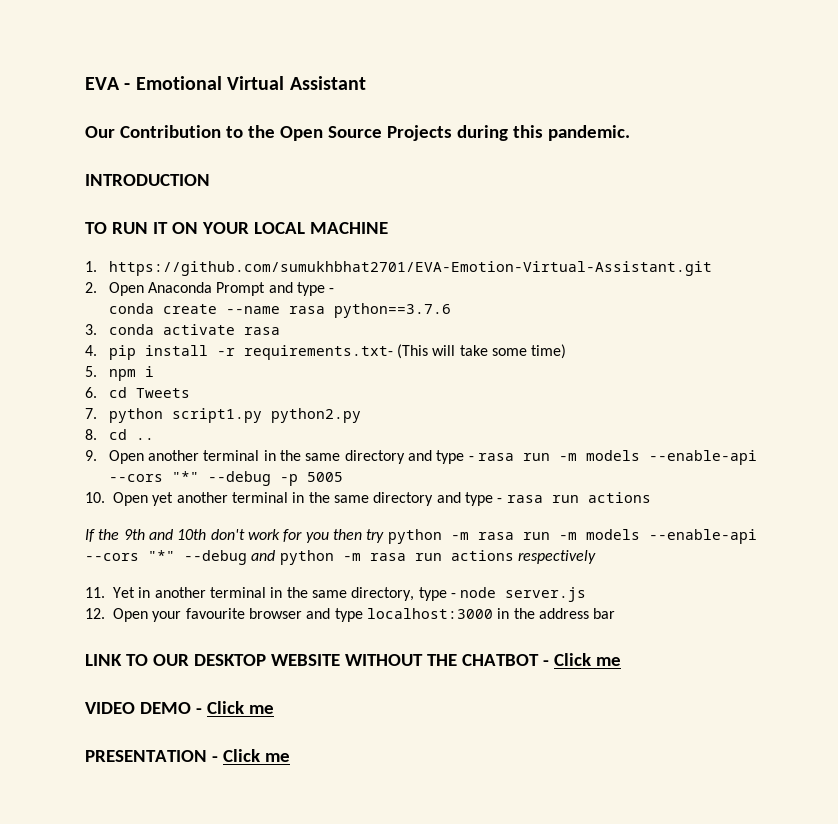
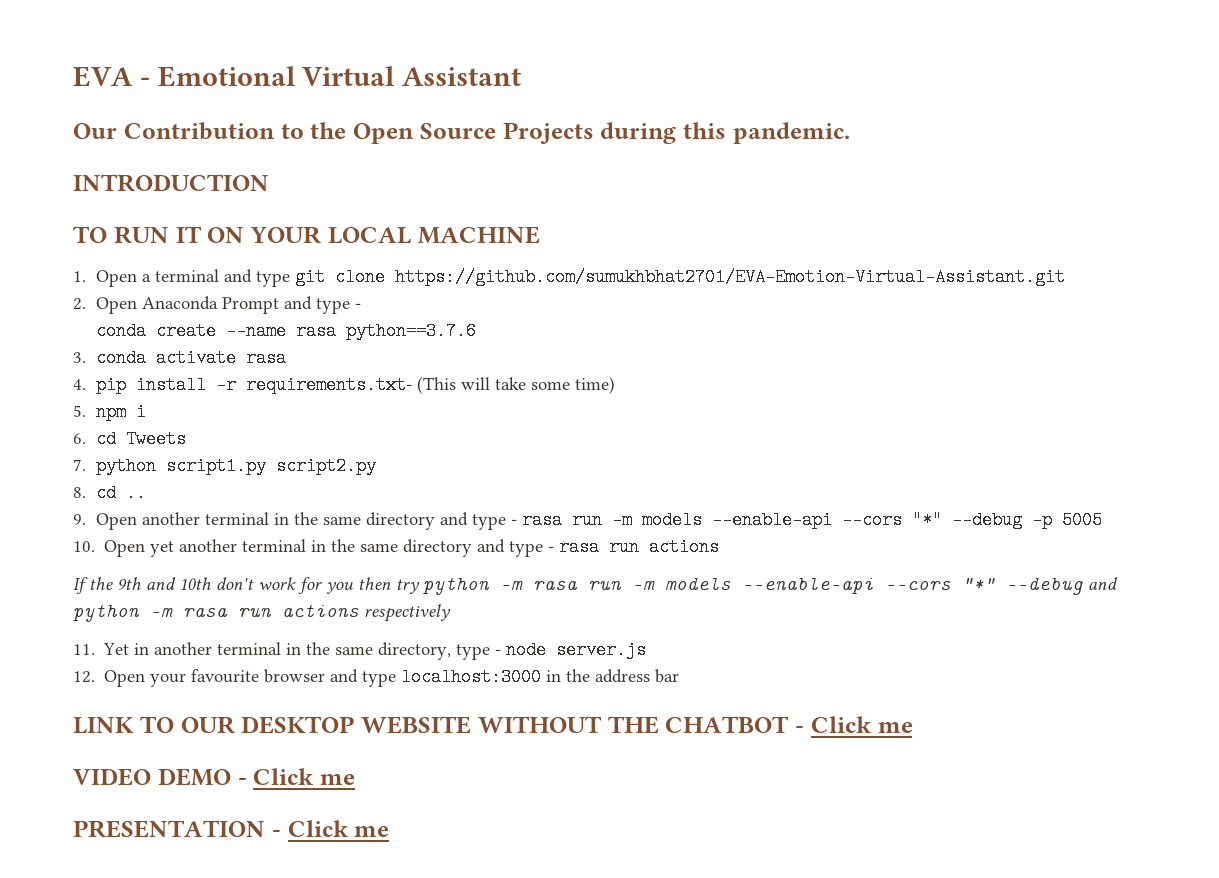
(97, 266) none -> [95,268,385,287] Open a terminal and type git clone
[270,408,361,423] python2.py -> [275,457,376,475] script2.py

